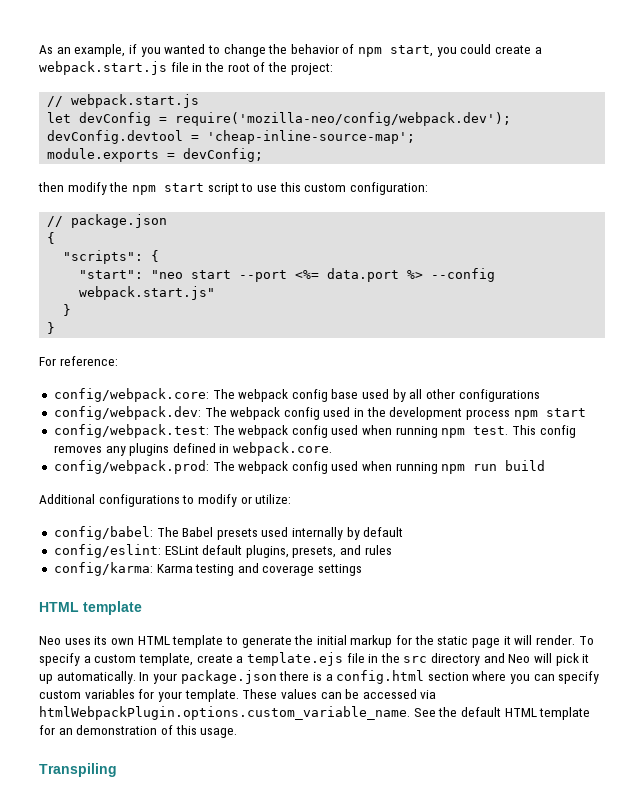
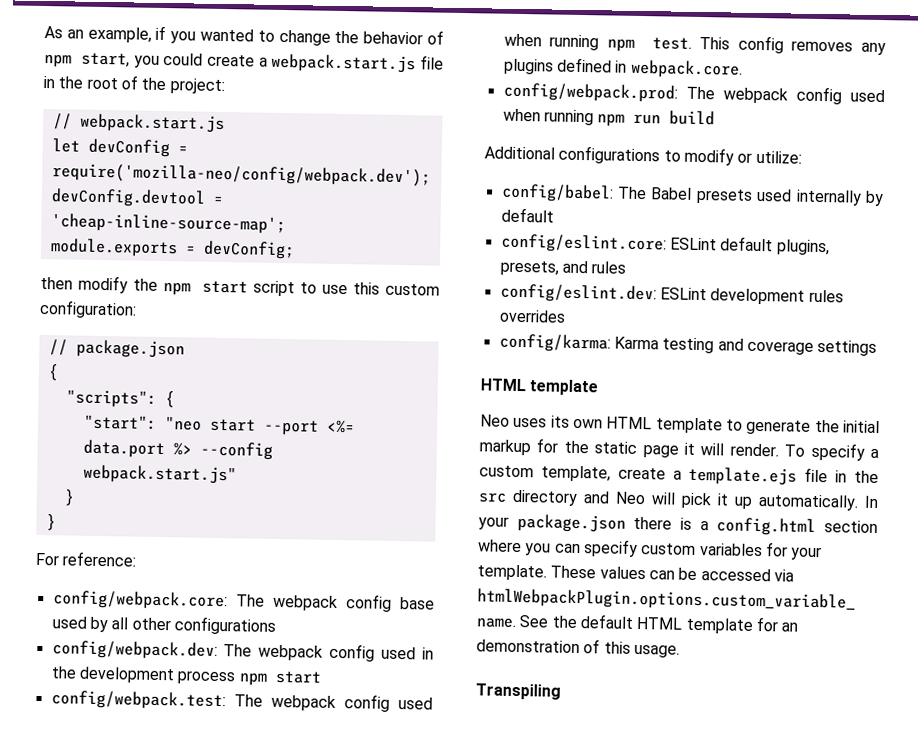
[53,544,161,558] config/eslint: -> [500,233,667,254] config/eslint.core:
(392, 550) none -> [499,283,844,305] [498,309,566,323] // config/eslint.dev: ESLint development rules overrides

